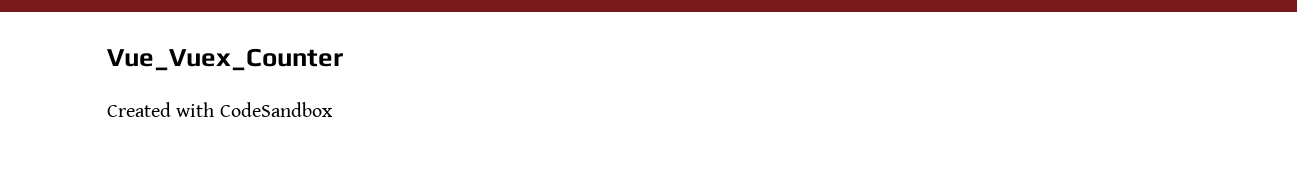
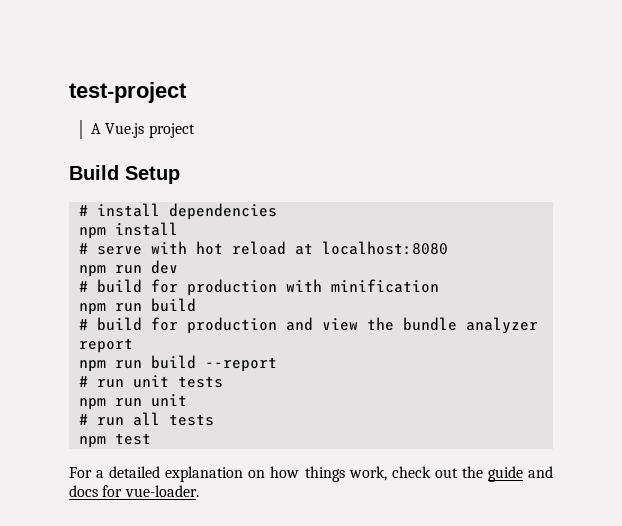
[107,48,343,71] [107,102,333,117] Vue_Vuex_Counter // Created with CodeSandbox -> [69,82,187,103] [90,123,195,138] [69,165,180,184] [78,203,277,220] [78,222,178,239] [78,241,448,255] [78,260,178,277] [78,279,439,296] [78,298,196,315] [78,317,538,334] [78,338,133,353] [78,355,277,372] [78,375,223,388] [78,394,187,410] [78,412,214,426] [78,433,151,448] [69,466,553,482] [69,485,199,497] test-project // A Vue.js project // Build Setup // # install dependencies // npm install // # serve with hot reload at localhost:8080 // npm run dev // # build for production with minification // npm run build // # build for production and view the bundle analyzer report // npm run build --report // # run unit tests // npm run unit // # run all tests // npm test // For a detailed explanation on how things work, check out the guide and docs for vue-loader.

